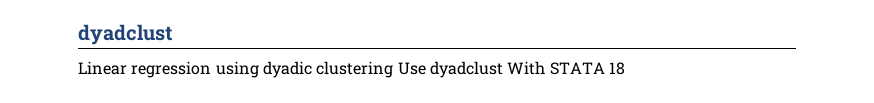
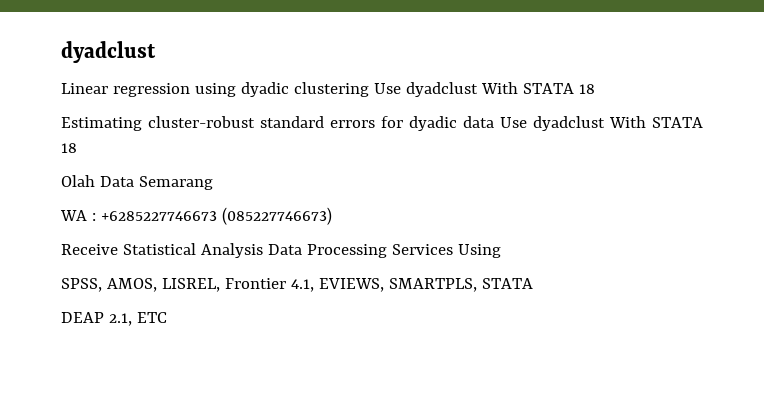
(625, 68) none -> [61,116,703,131] [61,143,77,153] [61,175,213,190] [60,207,332,225] [61,243,501,258] [61,278,533,292] [61,312,167,326] // Estimating cluster-robust standard errors for dyadic data Use dyadclust With STATA 18 // Olah Data Semarang // WA : +6285227746673 (085227746673) // Receive Statistical Analysis Data Processing Services Using // SPSS, AMOS, LISREL, Frontier 4.1, EVIEWS, SMARTPLS, STATA // DEAP 2.1, ETC

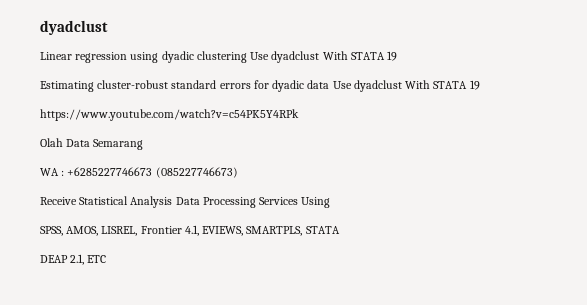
[578,84,595,94] 18 -> [387,51,398,61] 19
[61,143,77,153] 18 -> [469,80,480,90] [40,109,299,121] 19 // https://www.youtube.com/watch?v=c54PK5Y4RPk

